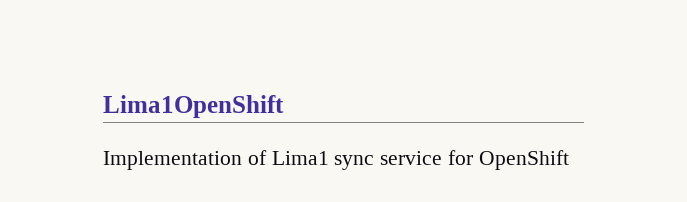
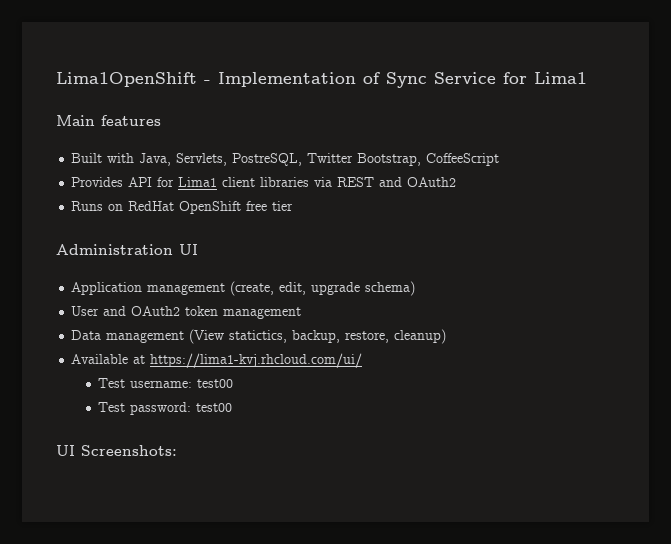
(284, 106) // -> [204,80,211,84] -
[271,150,569,170] Lima1 sync service for OpenShift -> [386,72,587,88] [56,115,161,126] [71,153,500,166] [71,177,457,187] [71,201,294,214] [56,244,198,255] [71,281,416,296] [71,306,302,319] [71,329,447,344] [71,353,363,368] [98,378,234,388] [98,402,233,415] [56,445,177,456] Sync Service for Lima1 // Main features // Built with Java, Servlets, PostreSQL, Twitter Bootstrap, CoffeeScript // Provides API for Lima1 client libraries via REST and OAuth2 // Runs on RedHat OpenShift free tier // Administration UI // Application management (create, edit, upgrade schema) // User and OAuth2 token management // Data management (View statictics, backup, restore, cleanup) // Available at https://lima1-kvj.rhcloud.com/ui/ // Test username: test00 // Test password: test00 // UI Screenshots:

